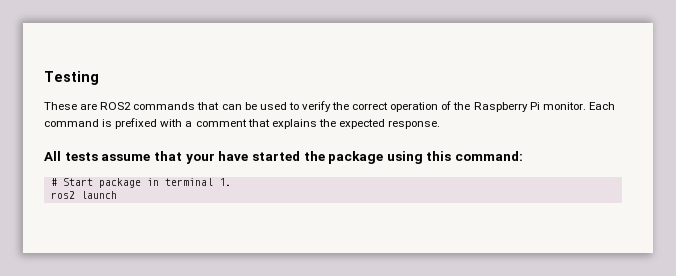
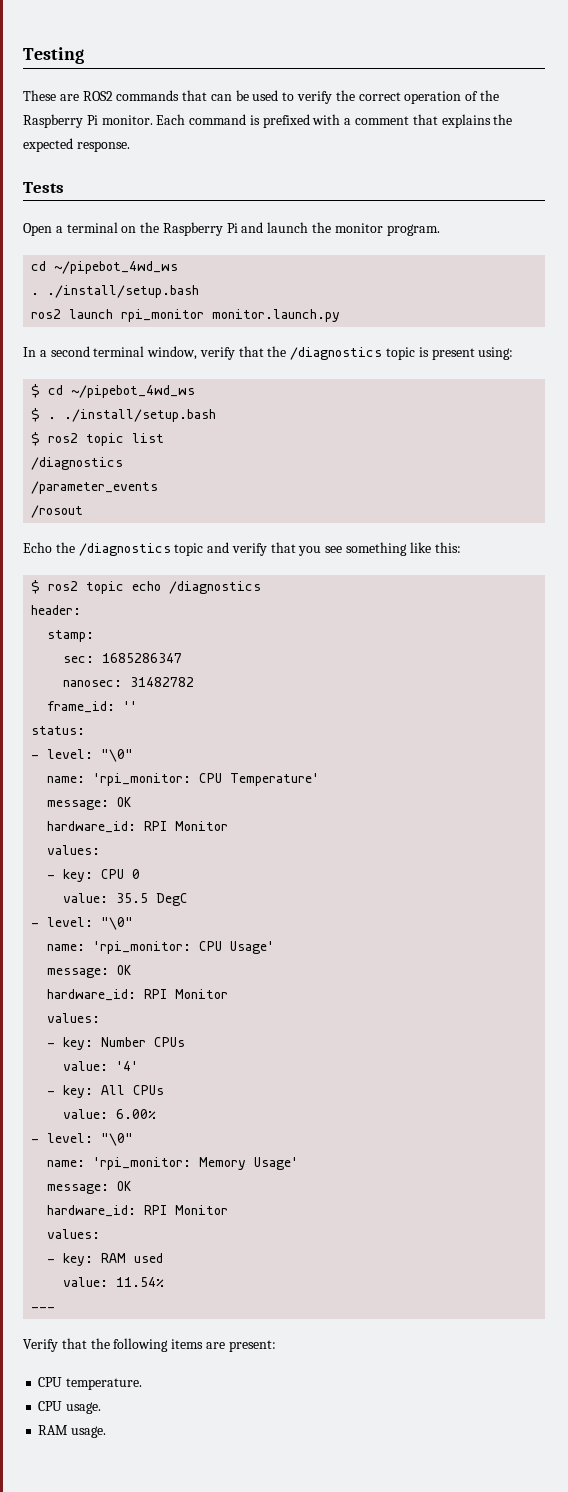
[44,151,524,164] [50,178,231,188] [50,191,117,199] All tests assume that your have started the package using this command: // # Start package in terminal 1. // ros2 launch -> [23,182,64,193] [23,222,440,236] [31,261,179,274] [31,285,200,298] [31,309,341,322] [23,346,514,360] [31,384,196,398] [31,408,217,422] [31,432,165,446] [31,457,124,470] [31,481,159,494] [31,505,84,518] [23,542,461,556] [31,580,262,594] [31,605,82,615] [47,630,95,642] [63,653,183,663] [63,677,195,687] [47,701,138,713] [31,726,86,735] [31,749,134,762] [47,773,320,786] [47,797,132,810] [47,821,229,833] [47,845,101,855] [47,869,141,882] [63,893,189,906] [31,917,134,930] [47,941,275,954] [47,965,132,978] [47,989,229,1001] [47,1013,101,1023] [47,1037,186,1050] [63,1061,139,1071] [47,1085,165,1098] [63,1109,157,1119] [31,1133,134,1146] [47,1157,299,1170] [47,1181,132,1194] [47,1205,229,1217] [47,1229,101,1239] [47,1253,164,1266] [63,1277,165,1287] [31,1307,56,1311] [23,1338,276,1352] [38,1377,143,1390] [38,1401,102,1414] [38,1425,107,1438] Tests // Open a terminal on the Raspberry Pi and launch the monitor program. // cd ~/pipebot_4wd_ws // . ./install/setup.bash // ros2 launch rpi_monitor monitor.launch.py // In a second terminal window, verify that the /diagnostics topic is present using: // $ cd ~/pipebot_4wd_ws // $ . ./install/setup.bash // $ ros2 topic list // /diagnostics // /parameter_events // /rosout // Echo the /diagnostics topic and verify that you see something like this: // $ ros2 topic echo /diagnostics // header: // stamp: // sec: 1685286347 // nanosec: 31482782 // frame_id: '' // status: // - level: "\0" // name: 'rpi_monitor: CPU Temperature' // message: OK // hardware_id: RPI Monitor // values: // - key: CPU 0 // value: 35.5 DegC // - level: "\0" // name: 'rpi_monitor: CPU Usage' // message: OK // hardware_id: RPI Monitor // values: // - key: Number CPUs // value: '4' // - key: All CPUs // value: 6.00% // - level: "\0" // name: 'rpi_monitor: Memory Usage' // message: OK // hardware_id: RPI Monitor // values: // - key: RAM used // value: 11.54% // --- // Verify that the following items are present: // CPU temperature. // CPU usage. // RAM usage.

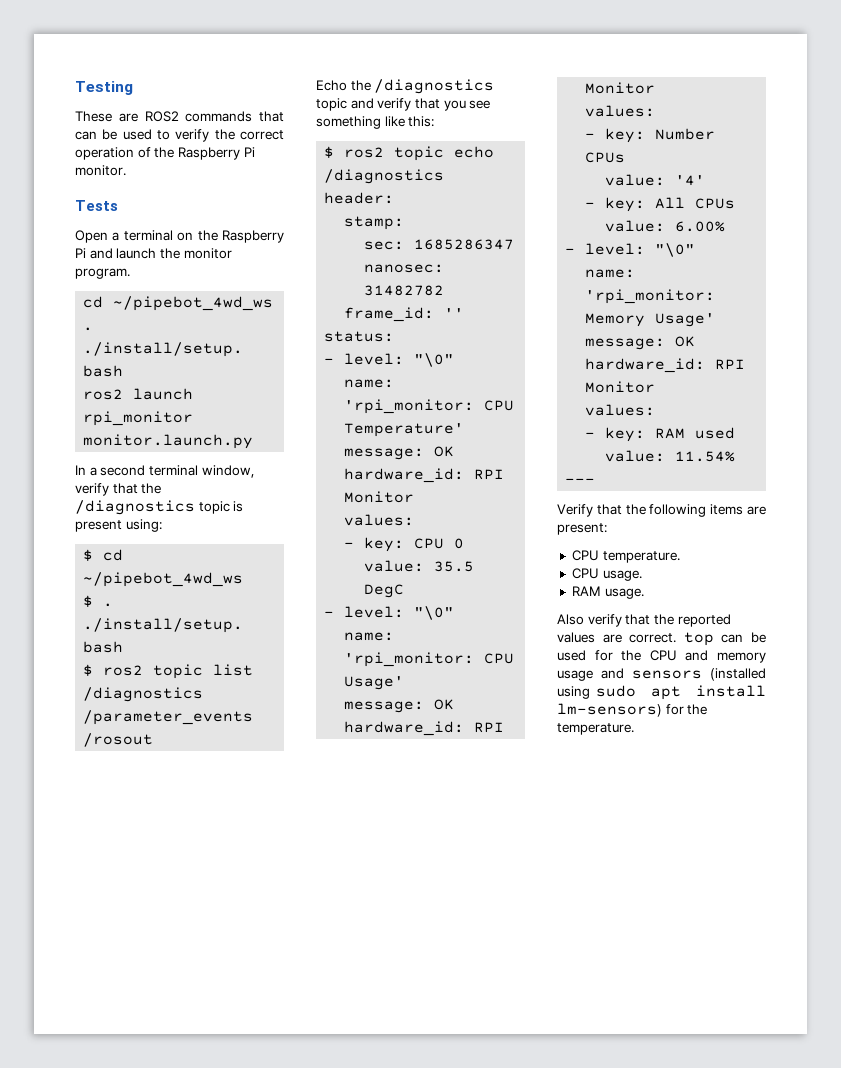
[156,114,513,128] [23,138,130,152] Each command is prefixed with a comment that explains the expected response. -> (126, 170) none
(107, 1432) none -> [557,614,731,627] [557,632,766,646] [557,650,766,663] [557,668,766,681] [557,685,766,700] [557,703,708,717] [557,723,634,735] // Also verify that the reported values are correct. top can be used for the CPU and memory usage and sensors (installed using sudo apt install lm-sensors) for the temperature.

